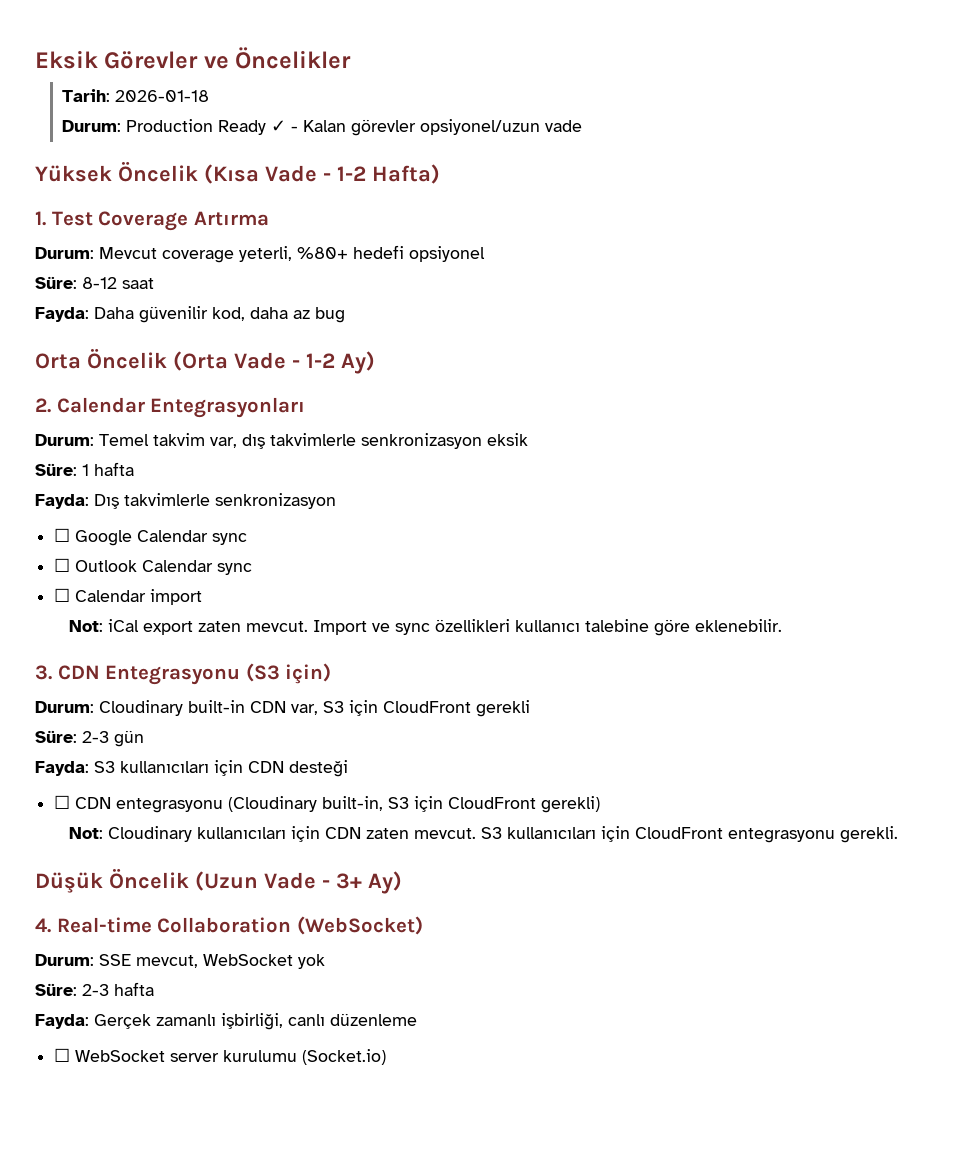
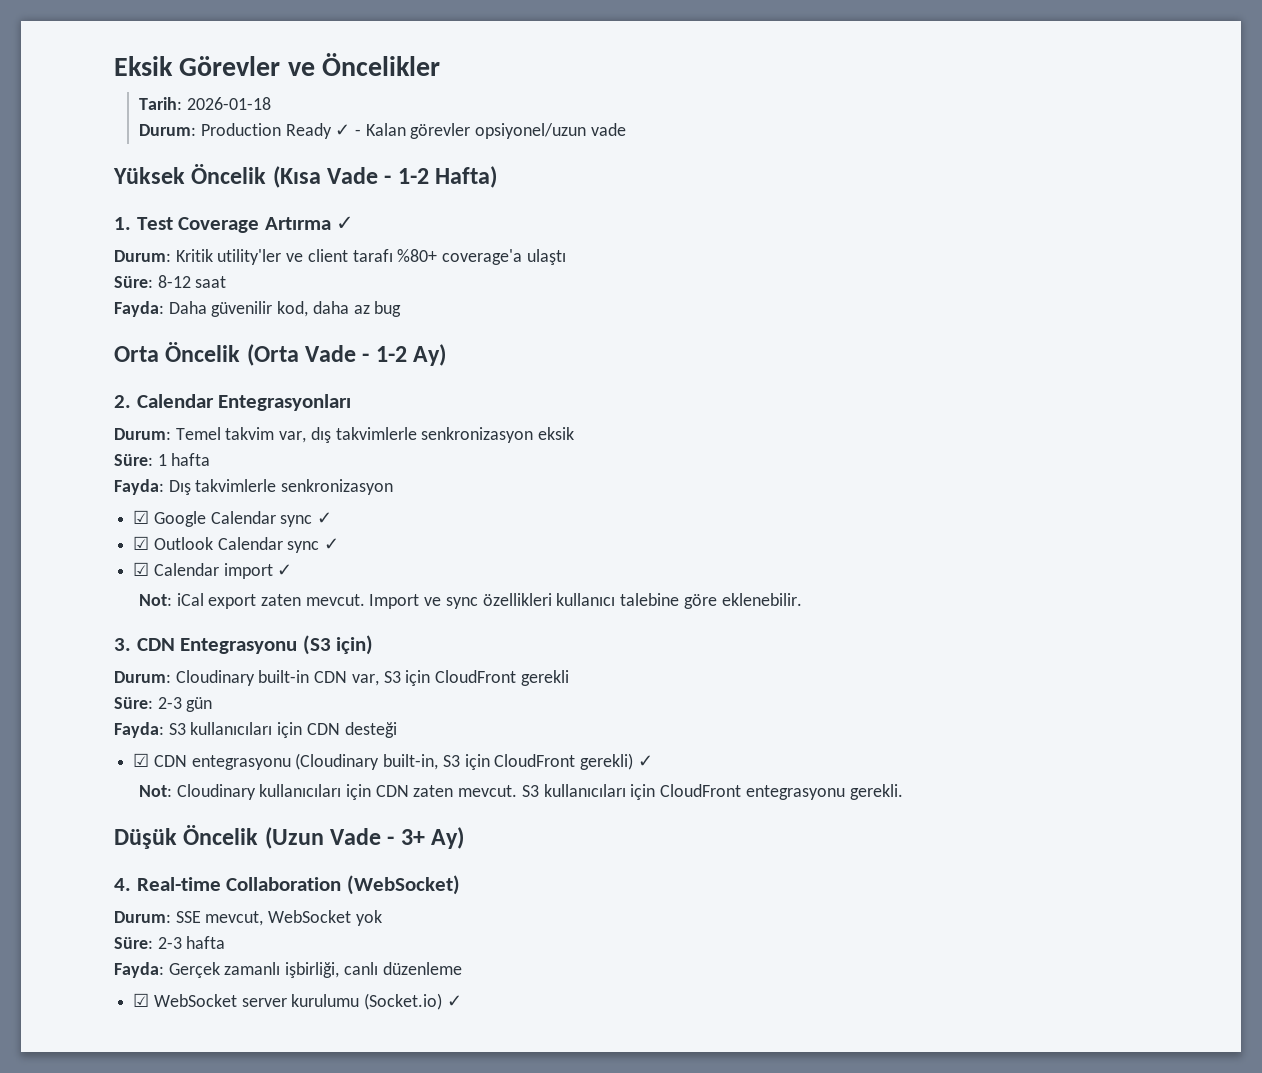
[35,245,485,263] // Durum: Mevcut coverage yeterli, %80+ hedefi opsiyonel -> [336,216,355,230] [114,249,566,265] ✓ // Durum: Kritik utility'ler ve client tarafı %80+ coverage'a ulaştı
[54,528,71,542] ☐ -> [133,510,150,524] ☑
[54,558,71,572] // ☐ -> [317,512,333,524] [133,536,150,550] ✓ // ☑
[54,588,71,602] // ☐ -> [324,538,340,550] [133,562,150,576] ✓ // ☑
(203, 597) none -> [277,564,293,576] ✓
[54,795,71,809] ☐ -> [133,753,150,767] ☑
(601, 804) none -> [637,755,653,767] ✓
[54,1048,71,1062] ☐ -> [133,993,150,1007] ☑
(387, 1057) none -> [446,995,462,1007] ✓

